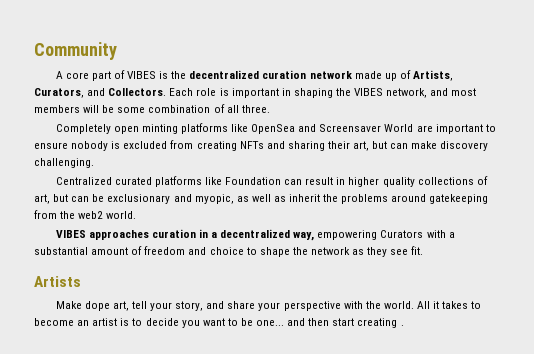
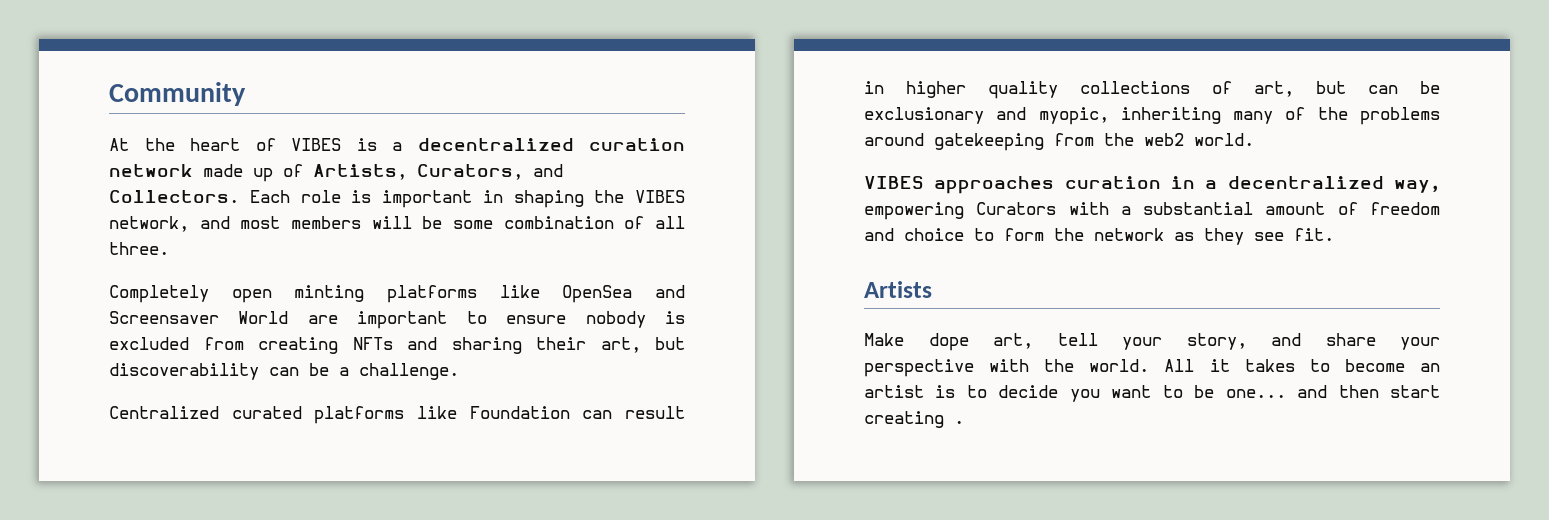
[55,71,111,81] A core part -> [109,138,240,151] At the heart
[171,71,187,79] the -> [392,142,402,151] a
[390,141,489,151] [34,158,94,168] can make discovery challenging. -> [109,363,459,380] discoverability can be a challenge.
[236,194,321,202] as well as inherit -> [1120,107,1306,124] inheriting many of
[259,247,290,257] shape -> [1004,228,1044,241] form

